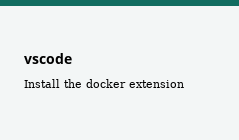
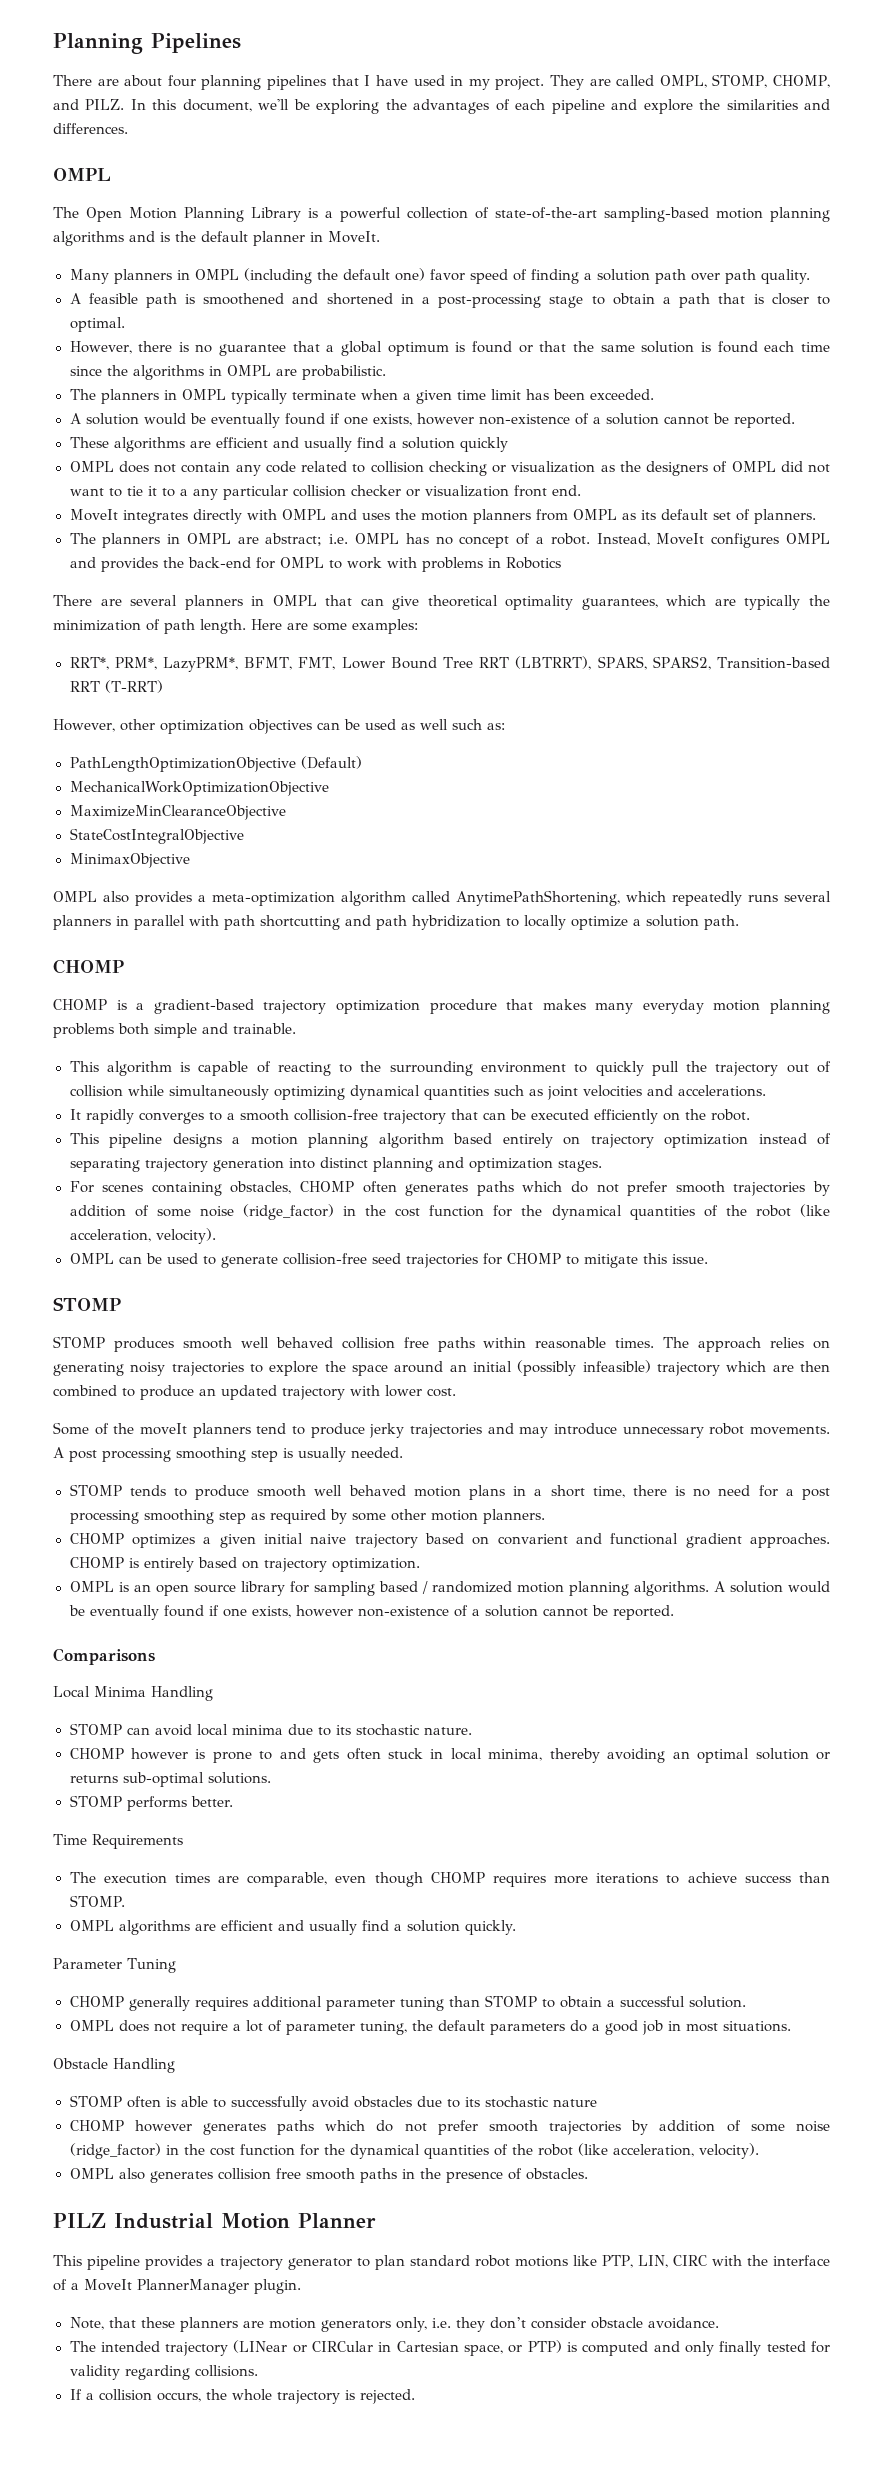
[24,53,72,64] [24,79,184,88] vscode // Install the docker extension -> [53,33,241,54] [53,74,831,90] [53,99,831,114] [53,123,128,134] [53,168,111,181] [53,207,830,222] [53,231,380,246] [69,268,811,284] [69,293,831,308] [69,317,125,332] [69,341,830,356] [69,365,386,380] [69,389,654,404] [69,413,795,428] [69,437,508,452] [69,461,830,476] [69,485,581,500] [69,509,816,524] [69,533,830,548] [69,557,561,572] [53,595,830,610] [53,619,418,634] [69,656,831,672] [69,680,163,693] [53,719,505,734] [69,756,362,772] [69,781,330,796] [69,805,286,820] [69,828,244,844] [69,853,190,868] [53,890,831,906] [53,915,739,930] [53,959,124,974] [53,999,831,1014] [53,1023,296,1038] [69,1061,831,1076] [69,1085,766,1100] [69,1109,750,1124] [69,1133,831,1148] [69,1157,602,1172] [69,1181,831,1196] [69,1204,830,1220] [69,1228,216,1244] [69,1253,708,1268] [53,1297,121,1311] [53,1336,831,1352] [53,1360,831,1376] [53,1385,456,1400] [53,1422,830,1438] [53,1447,403,1462] [69,1484,831,1500] [69,1509,545,1524] [69,1533,830,1548] [69,1557,420,1572] [69,1581,830,1596] [68,1605,674,1620] [53,1648,155,1665] [53,1686,213,1701] [69,1723,472,1736] [69,1748,831,1763] [69,1772,271,1787] [69,1795,234,1811] [53,1834,183,1849] [69,1872,831,1887] [69,1895,126,1907] [69,1920,517,1935] [53,1958,176,1973] [69,1995,746,2011] [69,2020,791,2035] [53,2058,175,2073] [69,2095,597,2111] [69,2120,831,2135] [69,2143,759,2159] [69,2168,588,2183] [53,2213,376,2229] [53,2255,831,2270] [53,2279,301,2294] [69,2317,720,2332] [69,2340,831,2356] [69,2365,258,2380] [69,2389,415,2404] Planning Pipelines // There are about four planning pipelines that I have used in my project. They are called OMPL, STOMP, CHOMP, and PILZ. In this document, we'll be exploring the advantages of each pipeline and explore the similarities and differences. // OMPL // The Open Motion Planning Library is a powerful collection of state-of-the-art sampling-based motion planning algorithms and is the default planner in MoveIt. // Many planners in OMPL (including the default one) favor speed of finding a solution path over path quality. // A feasible path is smoothened and shortened in a post-processing stage to obtain a path that is closer to optimal. // However, there is no guarantee that a global optimum is found or that the same solution is found each time since the algorithms in OMPL are probabilistic. // The planners in OMPL typically terminate when a given time limit has been exceeded. // A solution would be eventually found if one exists, however non-existence of a solution cannot be reported. // These algorithms are efficient and usually find a solution quickly // OMPL does not contain any code related to collision checking or visualization as the designers of OMPL did not want to tie it to a any particular collision checker or visualization front end. // MoveIt integrates directly with OMPL and uses the motion planners from OMPL as its default set of planners. // The planners in OMPL are abstract; i.e. OMPL has no concept of a robot. Instead, MoveIt configures OMPL and provides the back-end for OMPL to work with problems in Robotics // There are several planners in OMPL that can give theoretical optimality guarantees, which are typically the minimization of path length. Here are some examples: // RRT*, PRM*, LazyPRM*, BFMT, FMT, Lower Bound Tree RRT (LBTRRT), SPARS, SPARS2, Transition-based RRT (T-RRT) // However, other optimization objectives can be used as well such as: // PathLengthOptimizationObjective (Default) // MechanicalWorkOptimizationObjective // MaximizeMinClearanceObjective // StateCostIntegralObjective // MinimaxObjective // OMPL also provides a meta-optimization algorithm called AnytimePathShortening, which repeatedly runs several planners in parallel with path shortcutting and path hybridization to locally optimize a solution path. // CHOMP // CHOMP is a gradient-based trajectory optimization procedure that makes many everyday motion planning problems both simple and trainable. // This algorithm is capable of reacting to the surrounding environment to quickly pull the trajectory out of collision while simultaneously optimizing dynamical quantities such as joint velocities and accelerations. // It rapidly converges to a smooth collision-free trajectory that can be executed efficiently on the robot. // This pipeline designs a motion planning algorithm based entirely on trajectory optimization instead of separating trajectory generation into distinct planning and optimization stages. // For scenes containing obstacles, CHOMP often generates paths which do not prefer smooth trajectories by addition of some noise (ridge_factor) in the cost function for the dynamical quantities of the robot (like acceleration, velocity). // OMPL can be used to generate collision-free seed trajectories for CHOMP to mitigate this issue. // STOMP // STOMP produces smooth well behaved collision free paths within reasonable times. The approach relies on generating noisy trajectories to explore the space around an initial (possibly infeasible) trajectory which are then combined to produce an updated trajectory with lower cost. // Some of the moveIt planners tend to produce jerky trajectories and may introduce unnecessary robot movements. A post processing smoothing step is usually needed. // STOMP tends to produce smooth well behaved motion plans in a short time, there is no need for a post processing smoothing step as required by some other motion planners. // CHOMP optimizes a given initial naive trajectory based on convarient and functional gradient approaches. CHOMP is entirely based on trajectory optimization. // OMPL is an open source library for sampling based / randomized motion planning algorithms. A solution would be eventually found if one exists, however non-existence of a solution cannot be reported. // Comparisons // Local Minima Handling // STOMP can avoid local minima due to its stochastic nature. // CHOMP however is prone to and gets often stuck in local minima, thereby avoiding an optimal solution or returns sub-optimal solutions. // STOMP performs better. // Time Requirements // The execution times are comparable, even though CHOMP requires more iterations to achieve success than STOMP. // OMPL algorithms are efficient and usually find a solution quickly. // Parameter Tuning // CHOMP generally requires additional parameter tuning than STOMP to obtain a successful solution. // OMPL does not require a lot of parameter tuning, the default parameters do a good job in most situations. // Obstacle Handling // STOMP often is able to successfully avoid obstacles due to its stochastic nature // CHOMP however generates paths which do not prefer smooth trajectories by addition of some noise (ridge_factor) in the cost function for the dynamical quantities of the robot (like acceleration, velocity). // OMPL also generates collision free smooth paths in the presence of obstacles. // PILZ Industrial Motion Planner // This pipeline provides a trajectory generator to plan standard robot motions like PTP, LIN, CIRC with the interface of a MoveIt PlannerManager plugin. // Note, that these planners are motion generators only, i.e. they don’t consider obstacle avoidance. // The intended trajectory (LINear or CIRCular in Cartesian space, or PTP) is computed and only finally tested for validity regarding collisions. // If a collision occurs, the whole trajectory is rejected.

